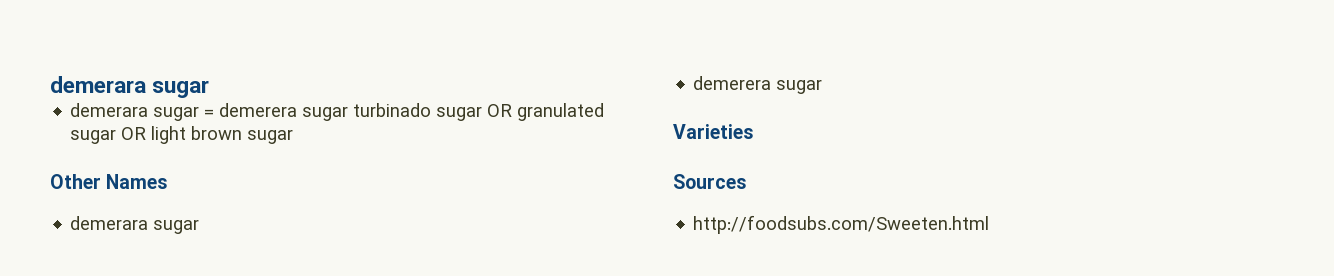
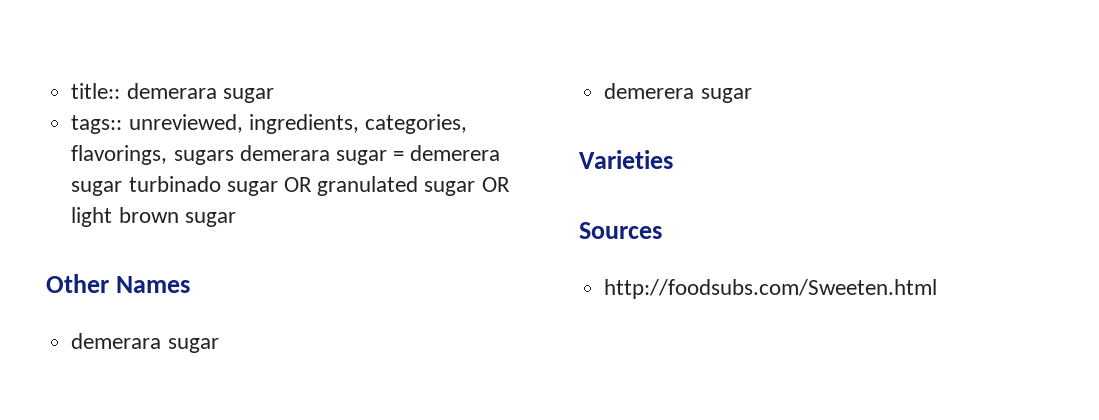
[50,76,210,98] demerara sugar // -> [71,83,274,103] [71,114,467,134] [71,145,234,165] title:: demerara sugar // tags:: unreviewed, ingredients, categories, flavorings, sugars

